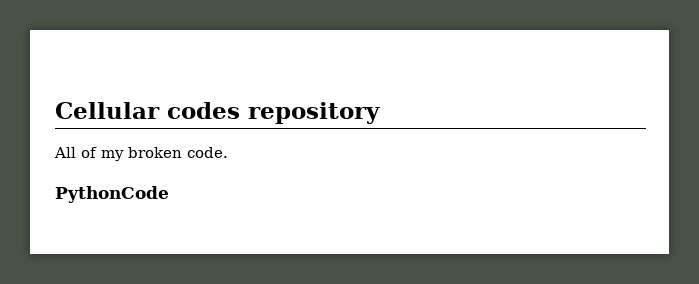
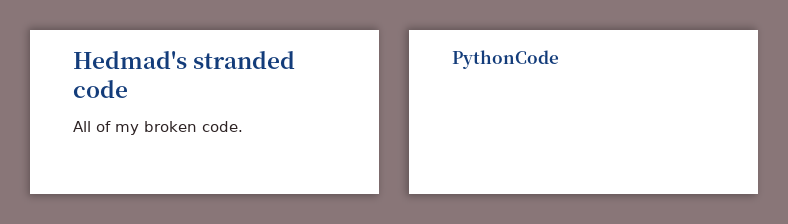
[55,102,380,124] Cellular codes repository -> [73,51,296,69] [73,80,128,98] Hedmad's stranded code

